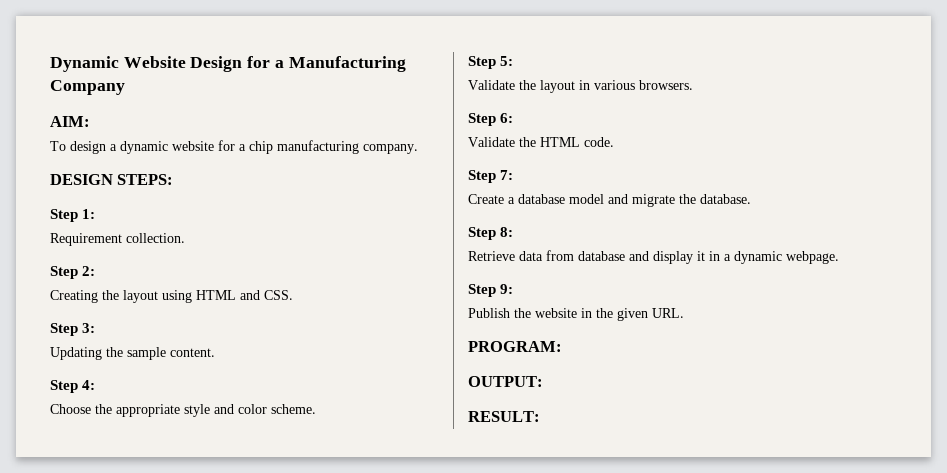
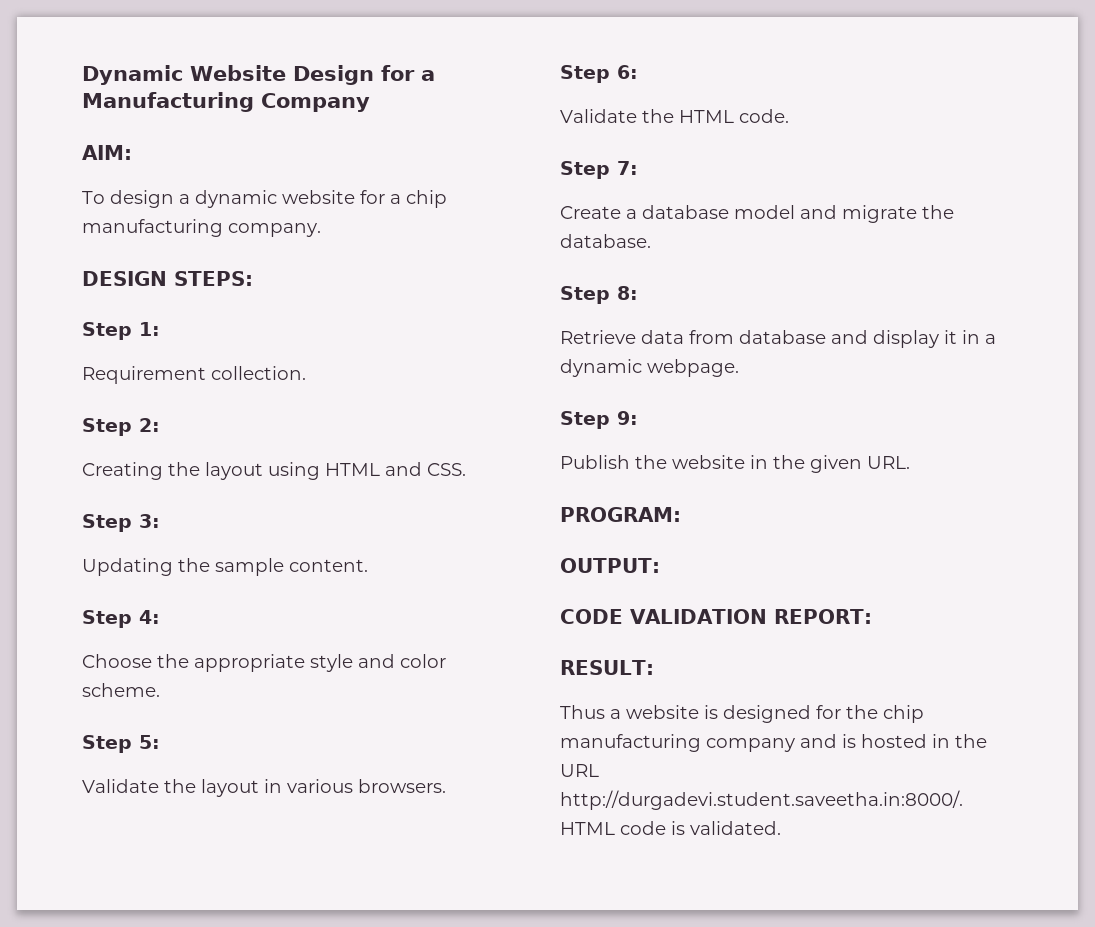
[468,411,540,422] RESULT: -> [560,609,872,624] [560,660,654,675] [560,705,924,723] [560,734,987,752] [560,764,599,777] [560,790,963,810] [560,821,781,835] CODE VALIDATION REPORT: // RESULT: // Thus a website is designed for the chip manufacturing company and is hosted in the URL http://durgadevi.student.saveetha.in:8000/. HTML code is validated.

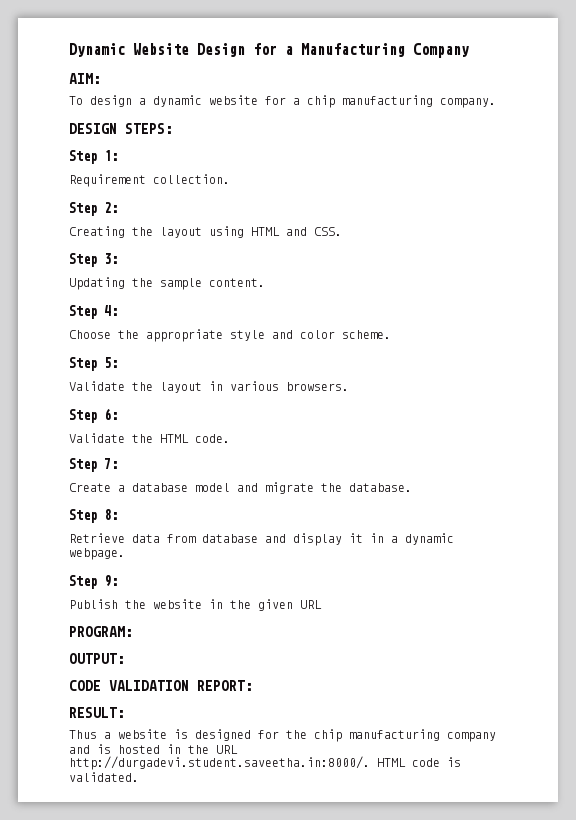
[867,456,910,469] URL. -> [300,600,322,609] URL

